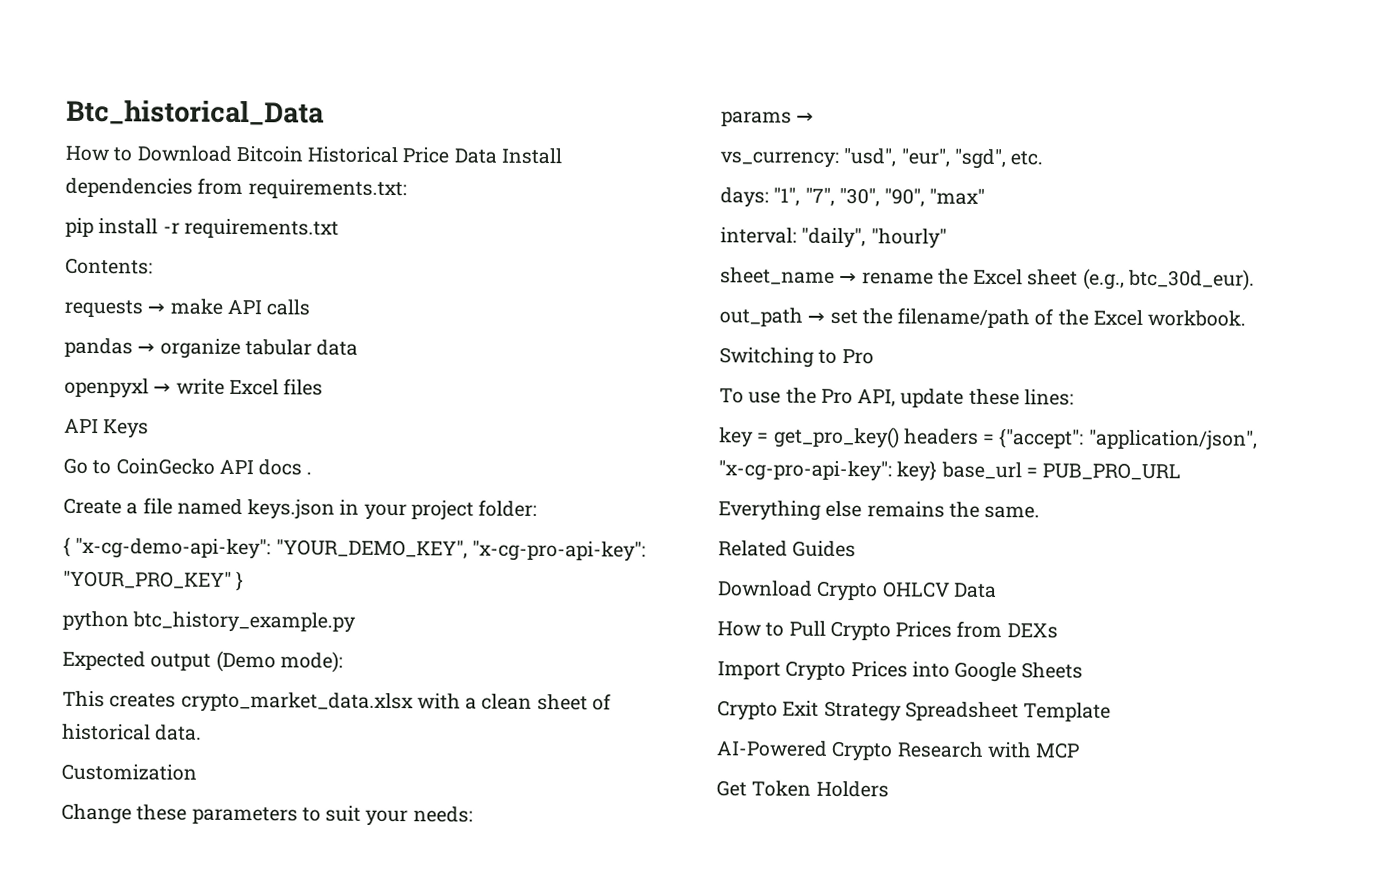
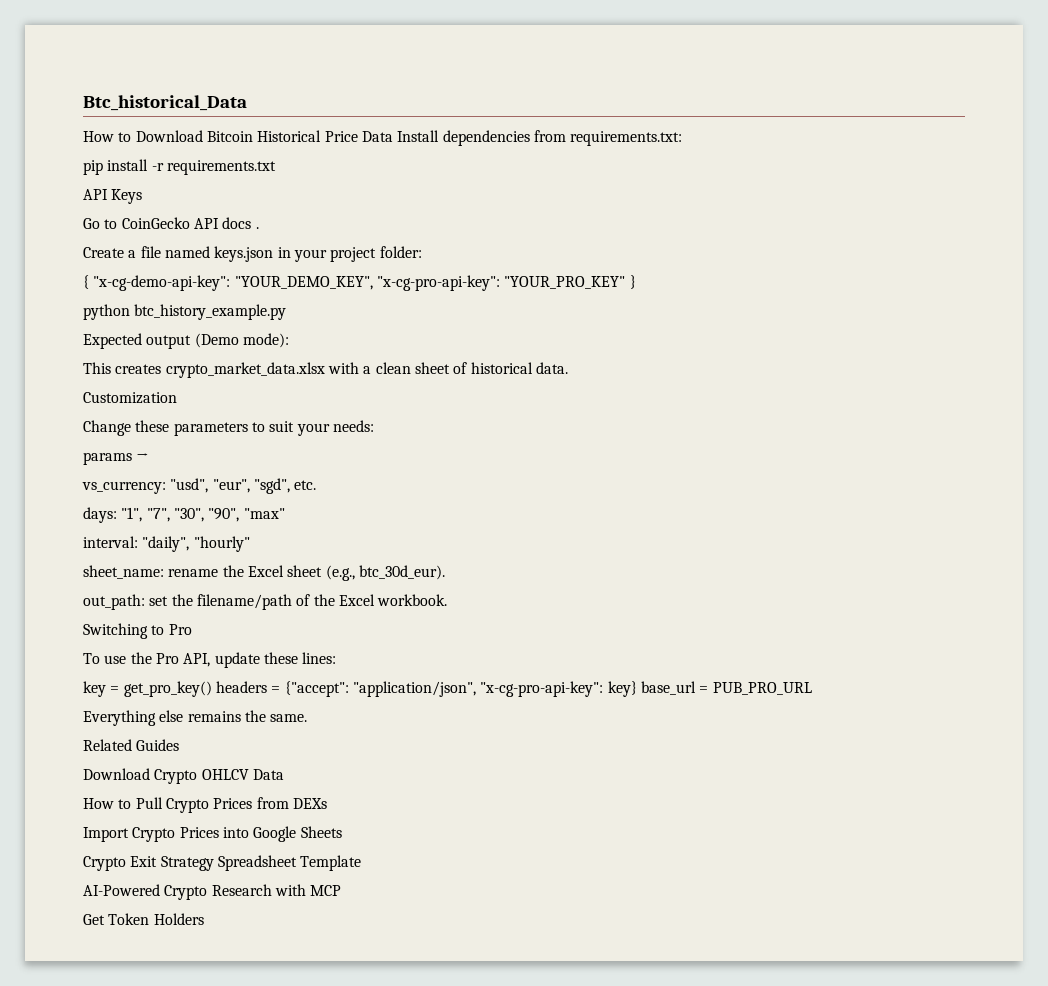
[65,257,153,275] [64,298,311,318] [64,337,359,360] [64,377,324,399] // Contents: // requests → make API calls // pandas → organize tabular data // openpyxl → write Excel files -> (276, 167) none
[720,267,858,285] sheet_name → -> [83,565,164,579] sheet_name:
[719,307,826,327] out_path → -> [83,594,145,610] out_path:

